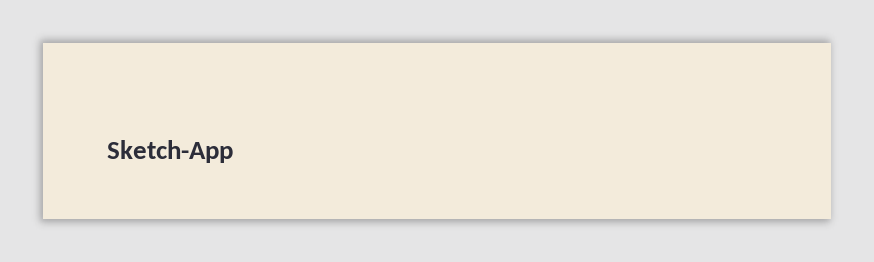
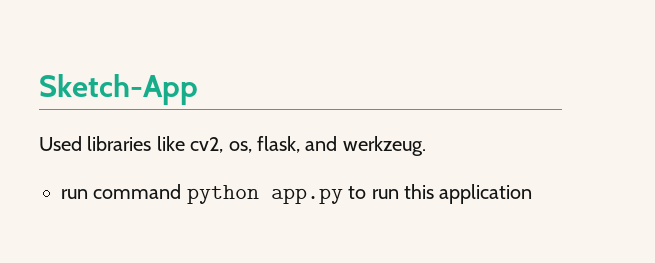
(233, 151) none -> [39,136,426,156] [61,184,533,204] // Used libraries like cv2, os, flask, and werkzeug. // run command python app.py to run this application

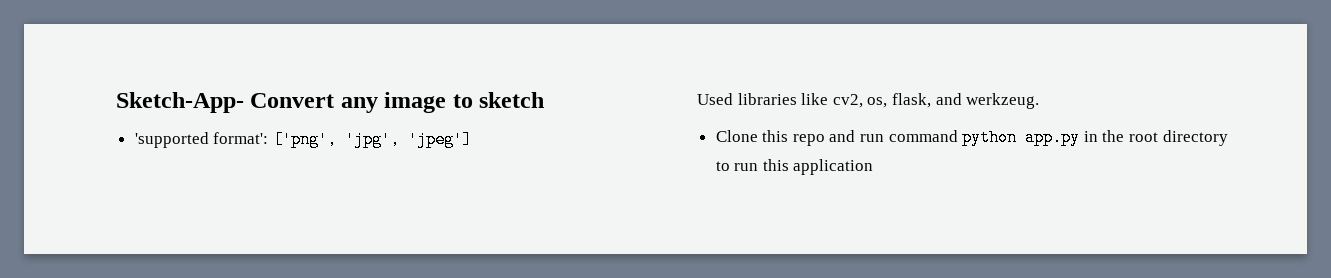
[39,74,198,105] Sketch-App -> [116,92,545,113] [134,131,472,148] Sketch-App- Convert any image to sketch // 'supported format': ['png', 'jpg', 'jpeg']
[61,184,343,204] run command python app.py -> [715,129,1228,146] Clone this repo and run command python app.py in the root directory

